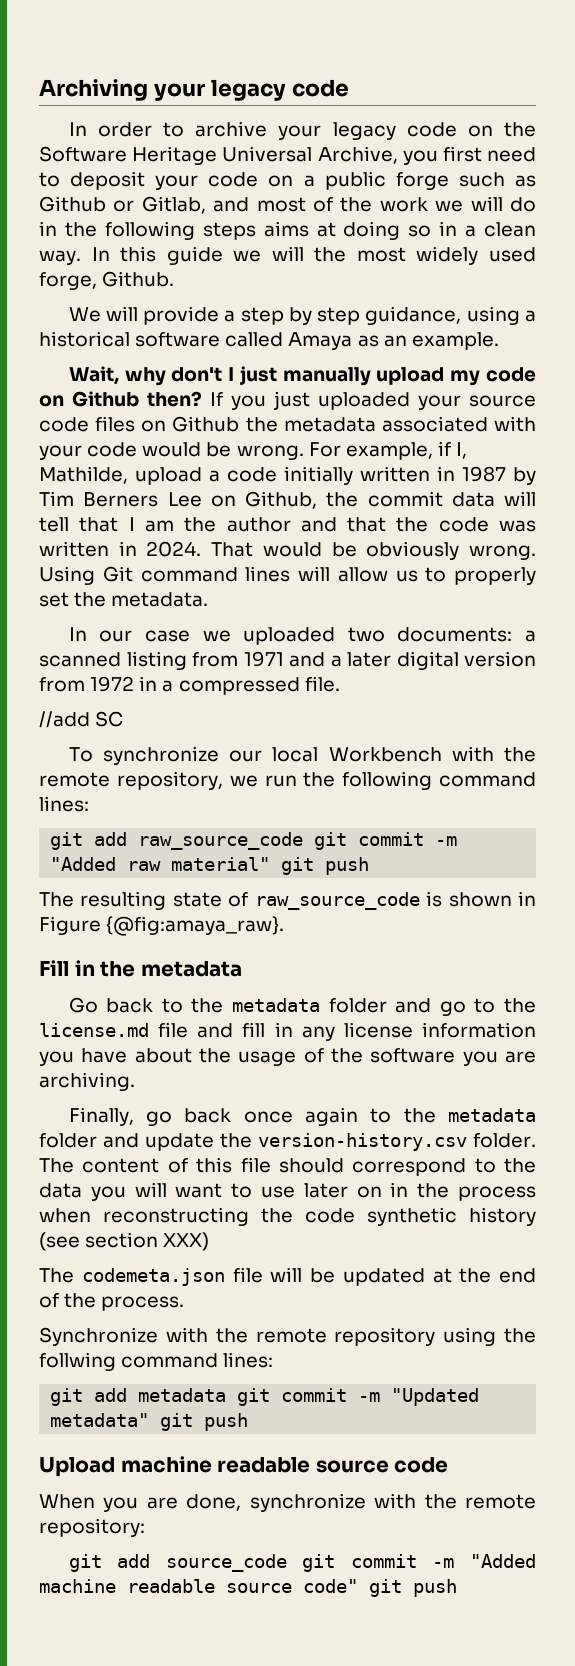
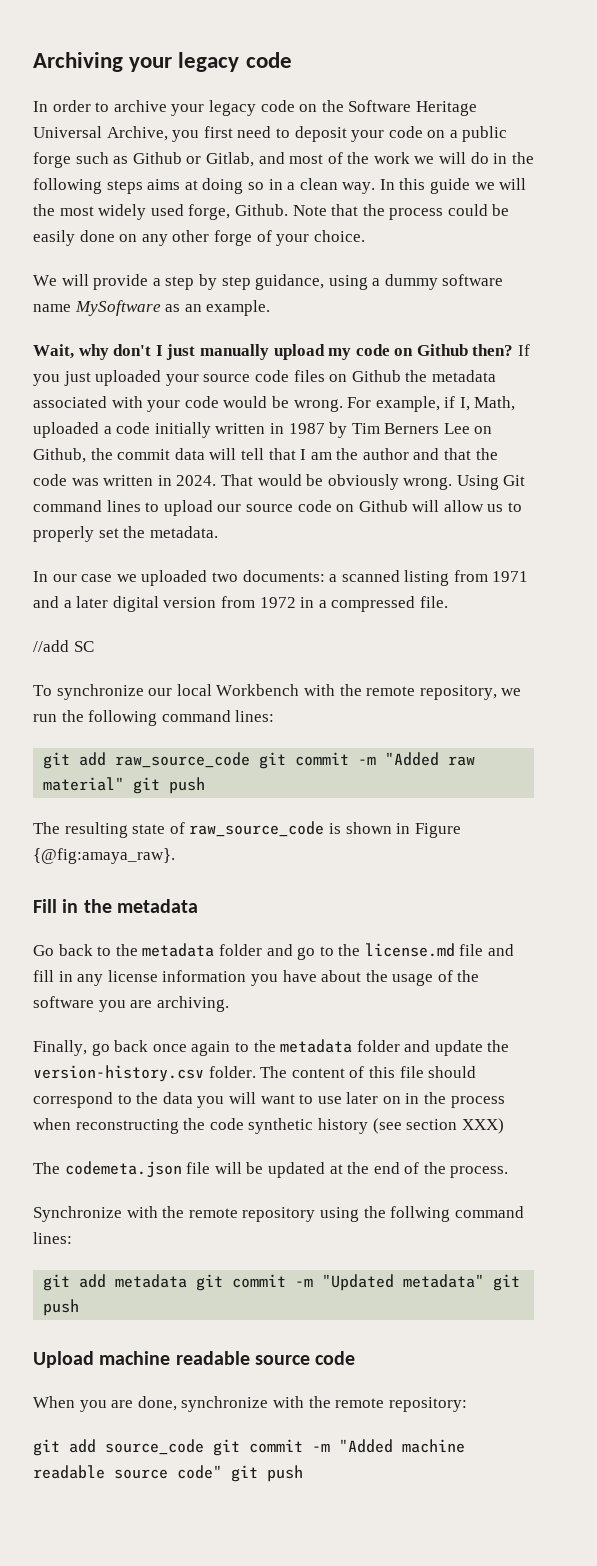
(175, 279) none -> [292,204,510,220] [33,230,365,246] Note that the process could be easily done on any other forge of your choice.
[39,331,353,350] historical software called Amaya -> [384,274,504,290] [33,300,161,316] dummy software name MySoftware
[39,466,202,485] Mathilde, upload -> [474,396,516,411] [33,422,99,438] Math, uploaded
(291, 574) none -> [145,500,408,516] to upload our source code on Github

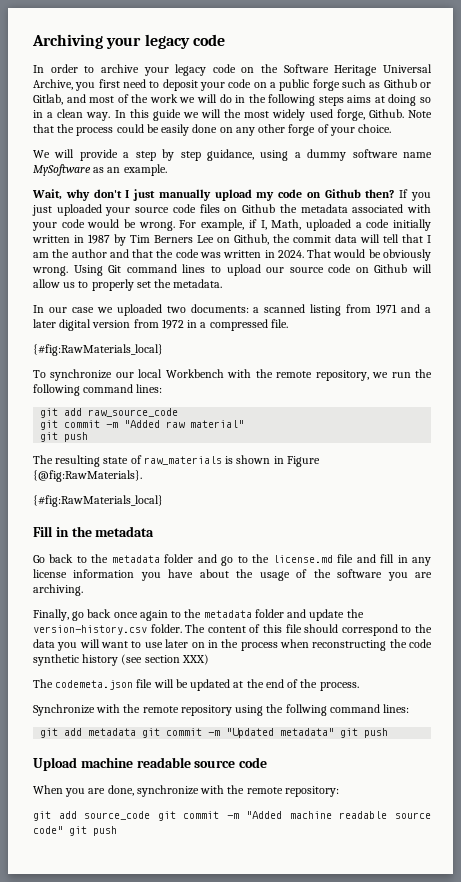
[33,640,94,652] //add SC -> [33,344,163,356] {#fig:RawMaterials_local}
(251, 760) none -> (179, 412) //
(125, 784) none -> (245, 424) //
[189,821,325,837] raw_source_code -> [143,456,222,465] raw_materials
[33,848,175,864] {@fig:amaya_raw}. -> [33,470,142,482] [33,495,163,507] {@fig:RawMaterials}. // {#fig:RawMaterials_local}

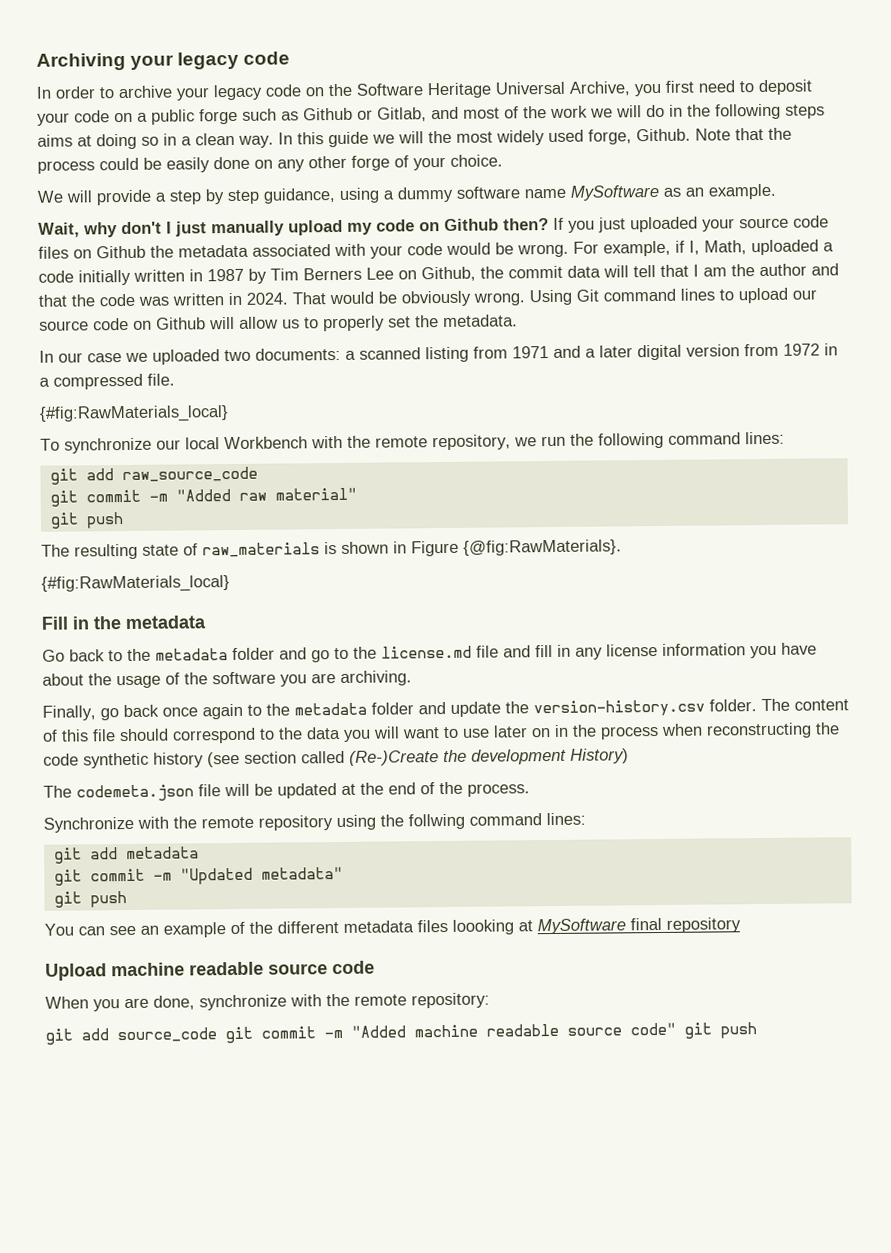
[181,654,209,665] XXX) -> [301,748,629,766] called (Re-)Create the development History)
(137, 732) none -> (199, 853) //
[340,728,389,738] git push -> [53,891,127,908] [44,917,741,938] // git push // You can see an example of the different metadata files loooking at MySoftware final repository

